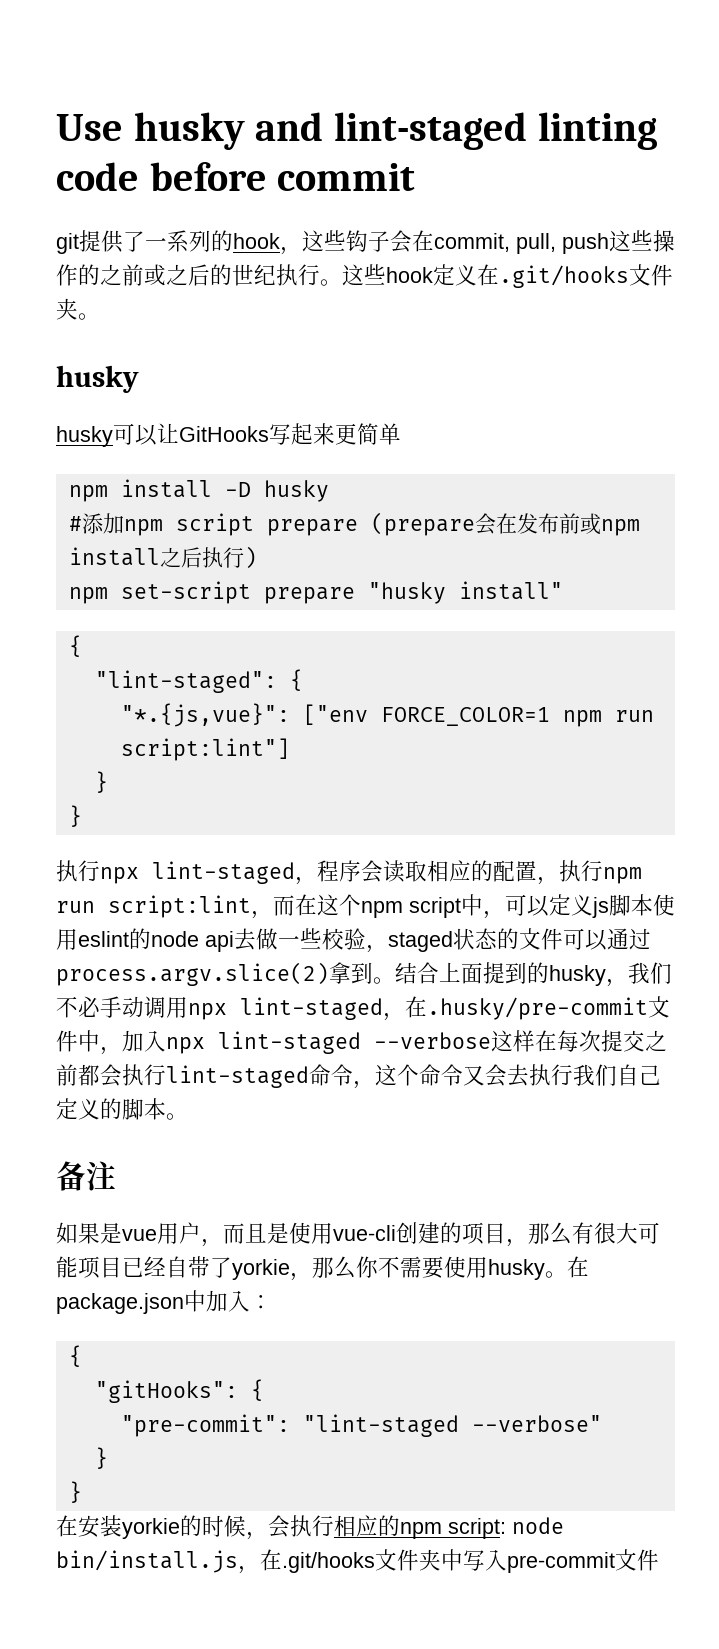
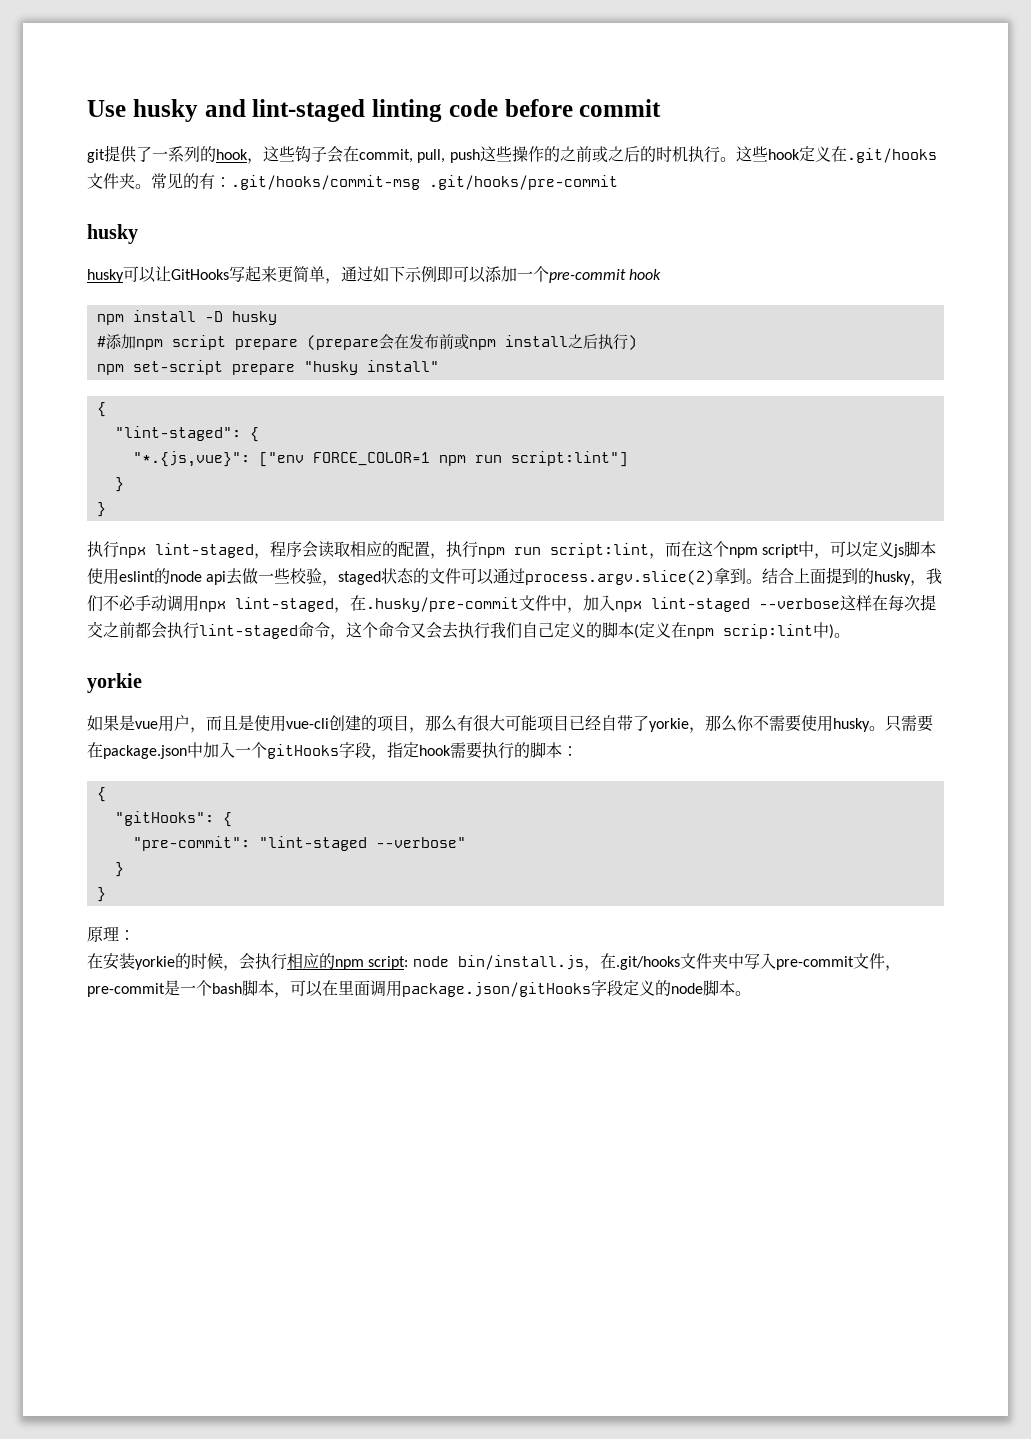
[232,264,276,286] 世纪 -> [655,146,688,162] 时机
(100, 316) none -> [151,173,618,190] 常见的有：.git/hooks/commit-msg .git/hooks/pre-commit
(401, 434) none -> [325,266,662,284] ，通过如下示例即可以添加一个pre-commit hook
[166,1113,188,1120] [56,1161,116,1191] 。 // 备注 -> [634,622,850,639] [87,673,142,693] (定义在npm scrip:lint中)。 // yorkie
(567, 1274) none -> [885,715,933,732] 只需要
(250, 1301) none -> [235,742,562,760] 一个gitHooks字段，指定hook需要执行的脚本
(82, 1492) none -> [87,926,135,942] // 原理：
(659, 1560) none -> [884,965,901,971] [87,980,751,998] ，pre-commit是一个bash脚本，可以在里面调用package.json/gitHooks字段定义的node脚本。

